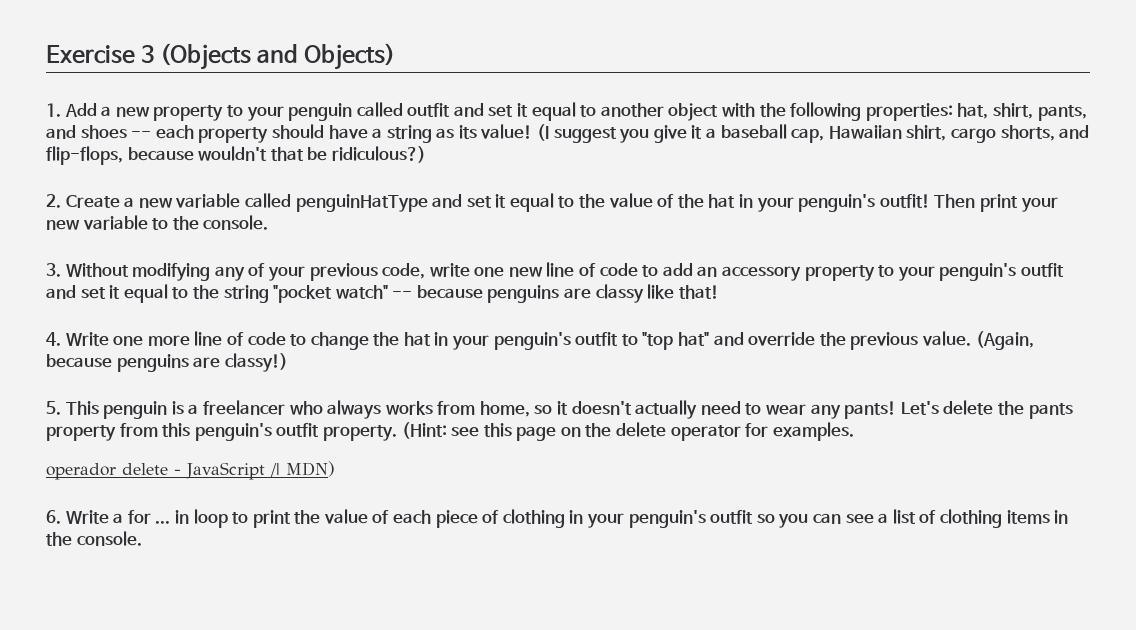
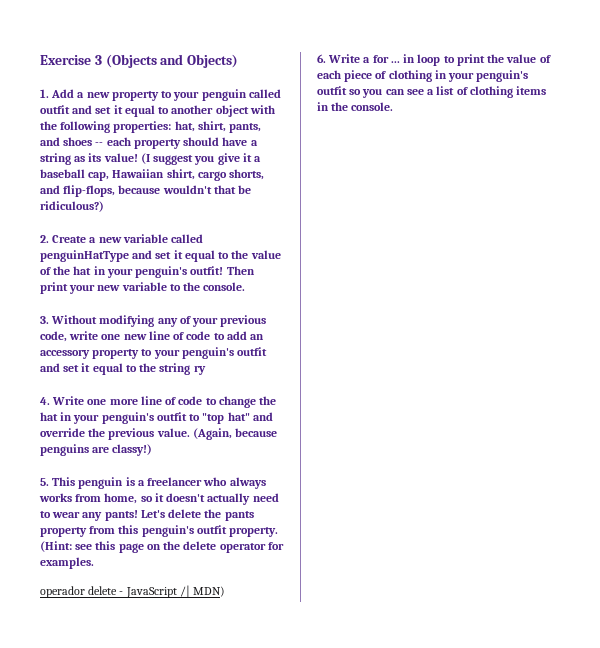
[273,284,719,303] "pocket watch" -- because penguins are classy like that! -> [193,365,206,375] ry

